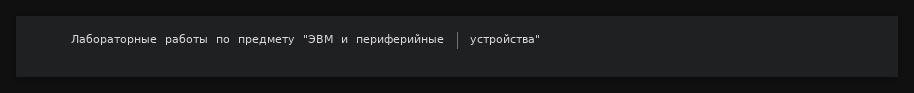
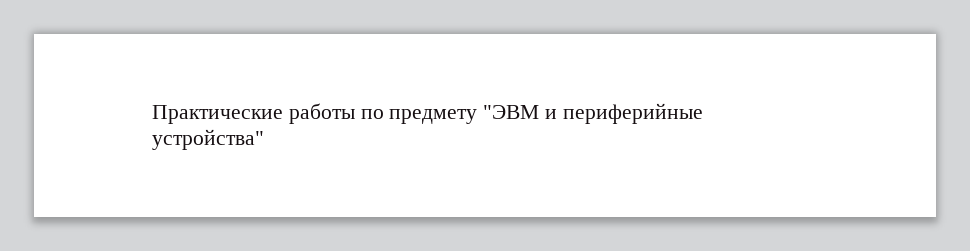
[71,33,157,45] Лабораторные -> [152,105,283,124] Практические

